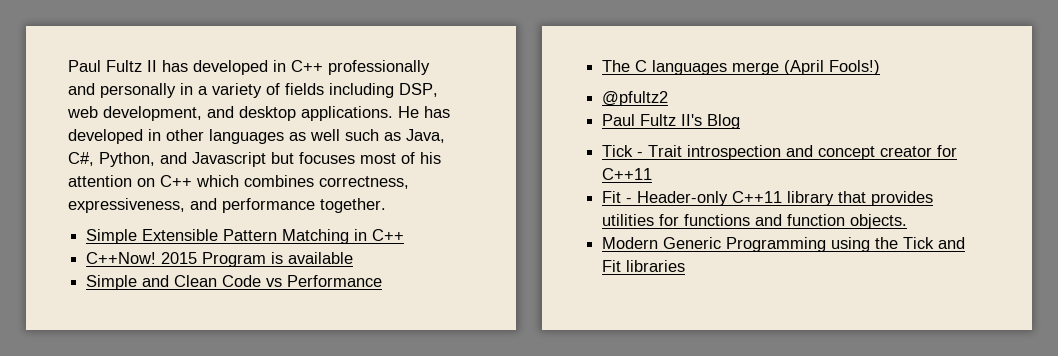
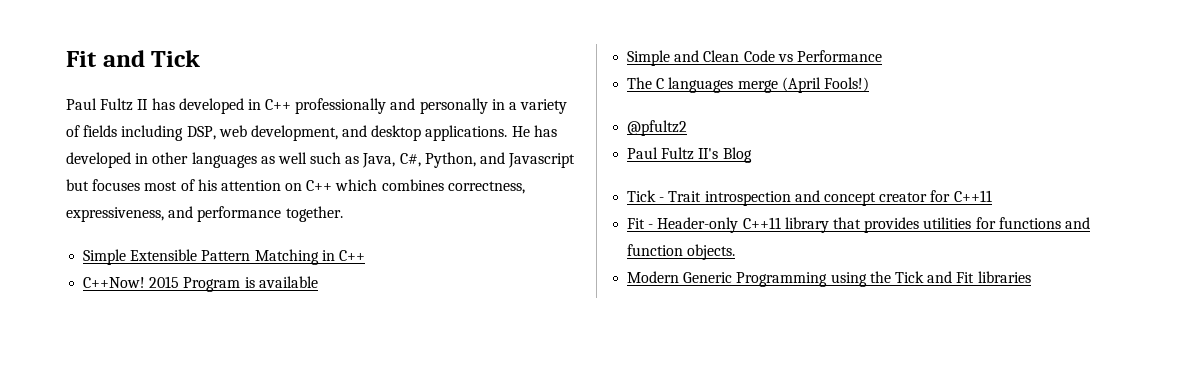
(68, 66) none -> [66,50,201,67] Fit and Tick //

